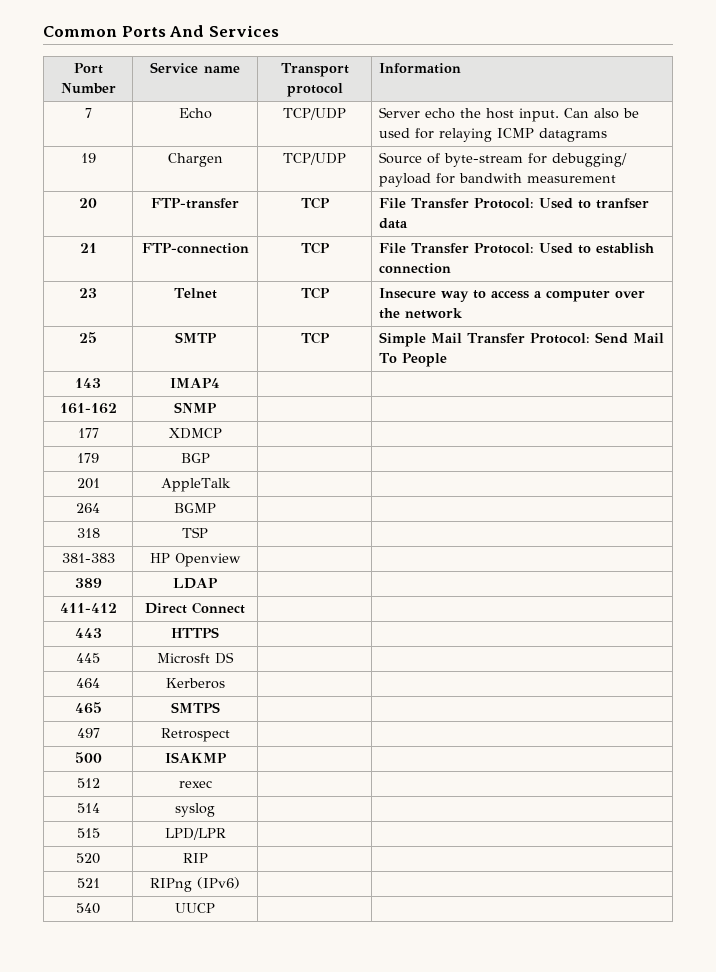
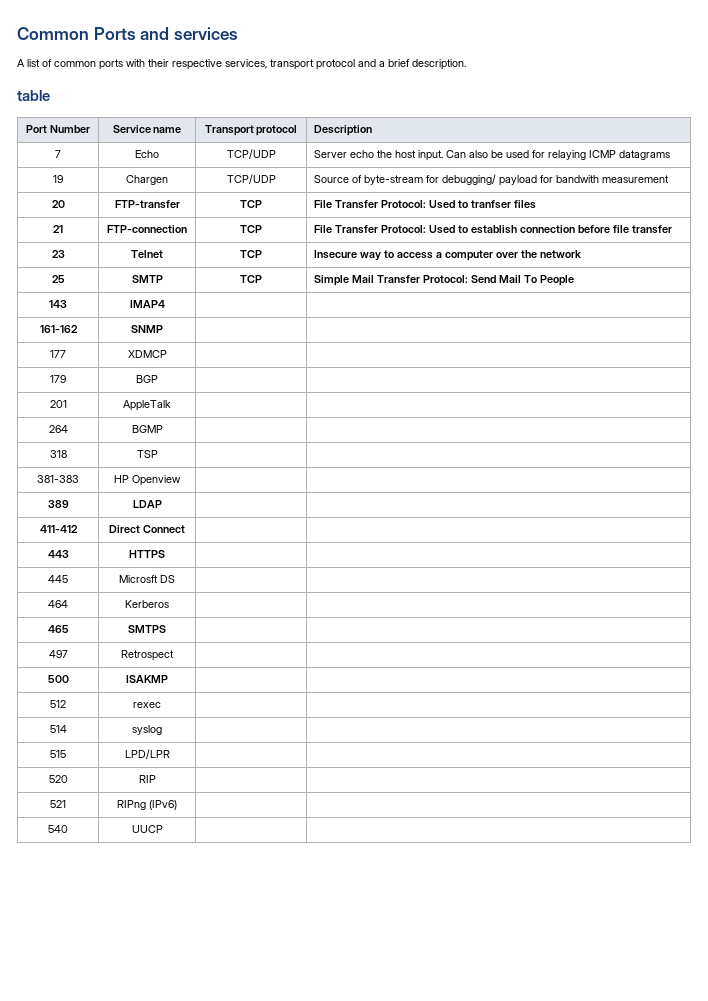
[169,25,279,37] And Services -> [140,27,238,40] [17,59,466,70] [17,90,50,101] and services // A list of common ports with their respective services, transport protocol and a brief description. // table
[379,63,462,74] Information -> [313,125,372,136] Description
[379,218,409,229] data -> [513,200,536,209] files
(452, 268) none -> [577,225,672,234] before file transfer

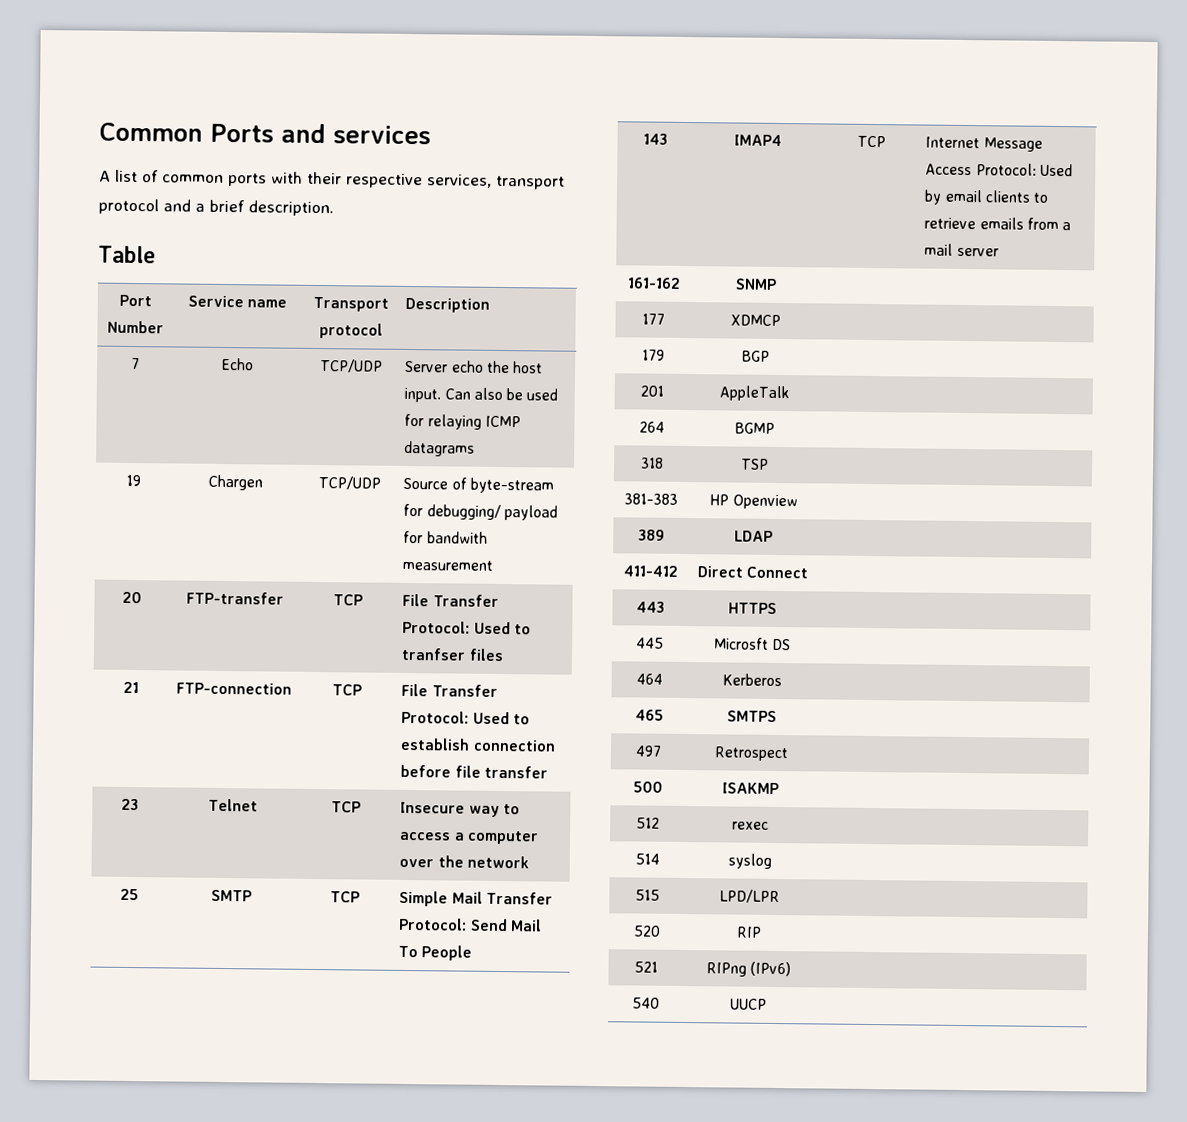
[17,90,50,101] table -> [98,245,156,264] Table
(165, 304) | -> [856,135,886,148] [925,136,1043,152] [925,163,1073,177] [924,189,1049,205] [924,217,1071,231] [924,243,999,257] TCP | Internet Message Access Protocol: Used by email clients to retrieve emails from a mail server

